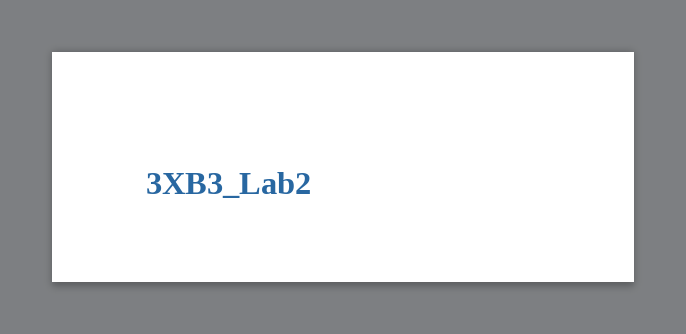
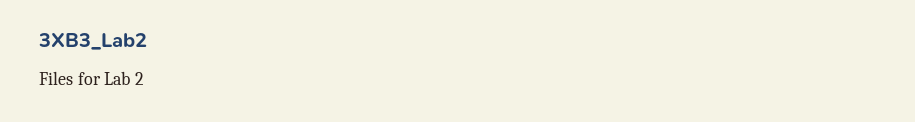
(311, 185) none -> [39,71,145,85] // Files for Lab 2

